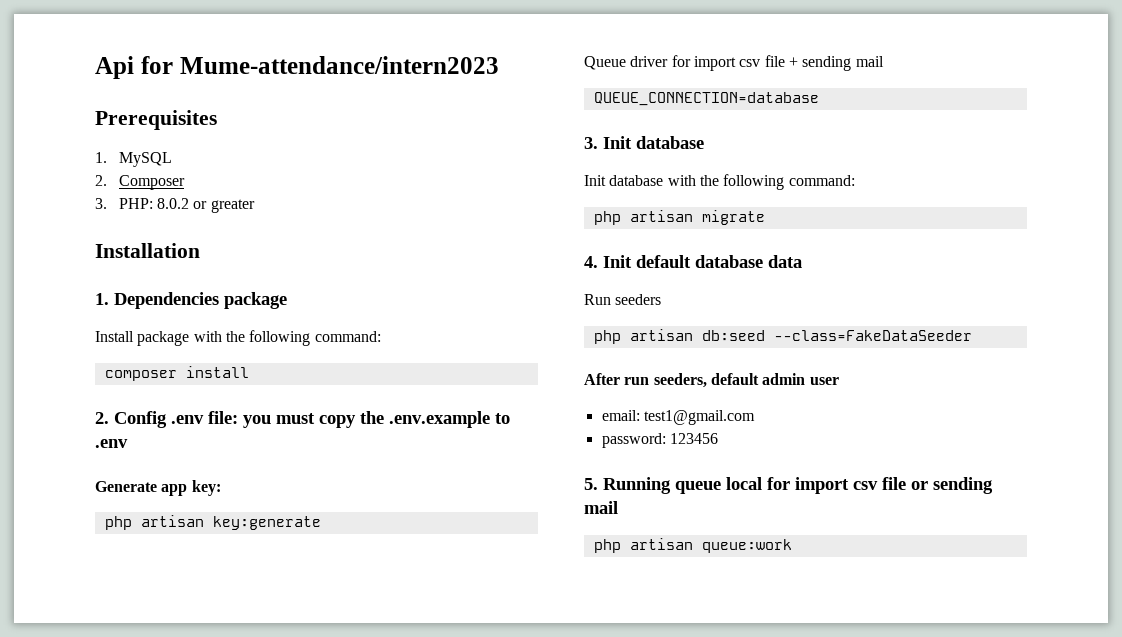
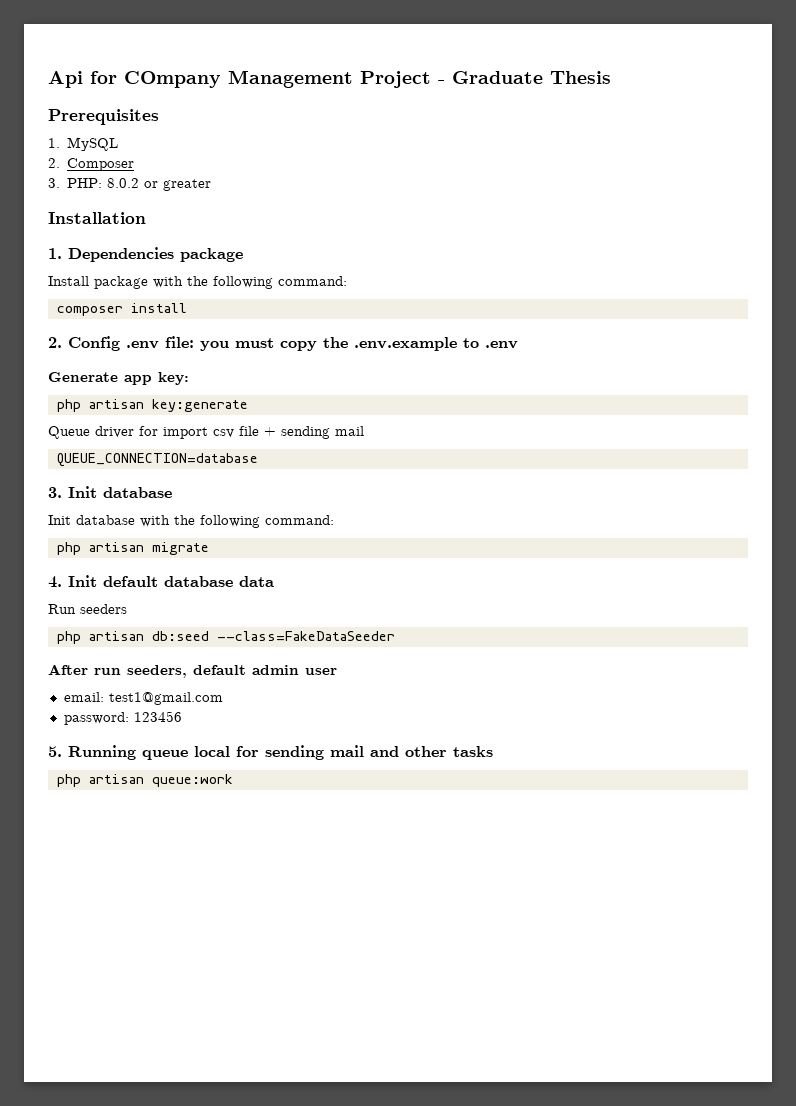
[179,56,499,74] Mume-attendance/intern2023 -> [124,70,611,88] COmpany Management Project - Graduate Thesis
[795,477,993,494] [584,501,618,514] import csv file or sending mail -> [265,745,493,760] sending mail and other tasks

